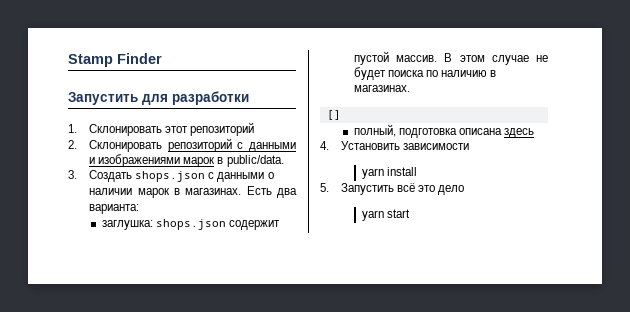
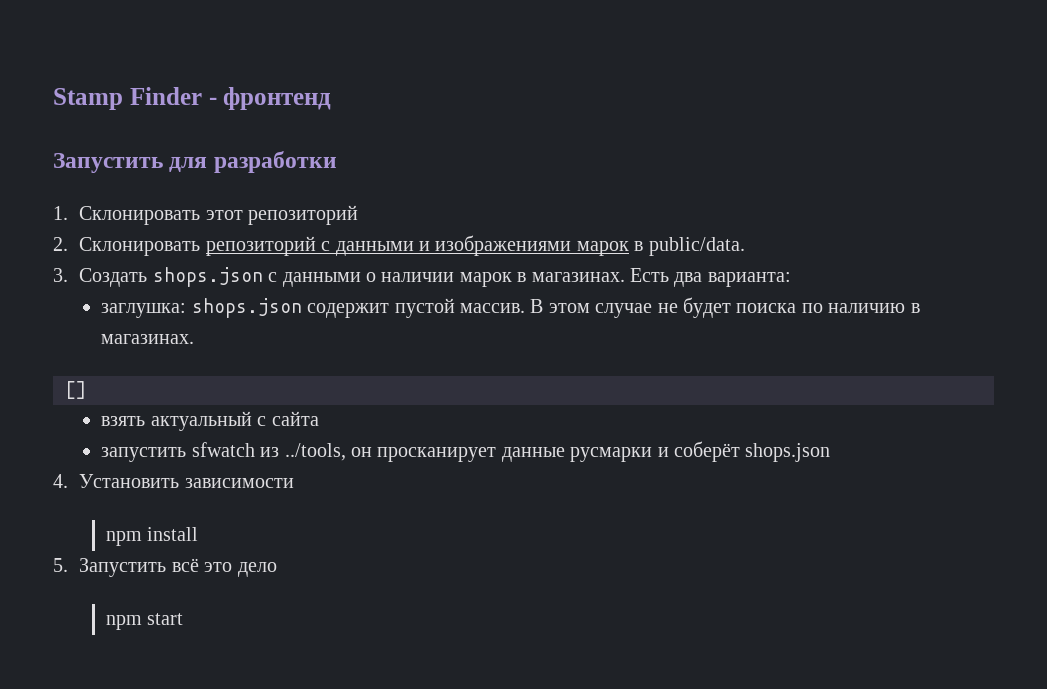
(162, 58) none -> [208,87,332,110] - фронтенд
[353,124,535,138] полный, подготовка описана здесь -> [101,411,319,431] [101,441,831,462] взять актуальный с сайта // запустить sfwatch из ../tools, он просканирует данные русмарки и соберёт shops.json
[362,168,385,179] yarn -> [105,531,142,546] npm
[362,210,385,221] yarn -> [105,615,142,630] npm

